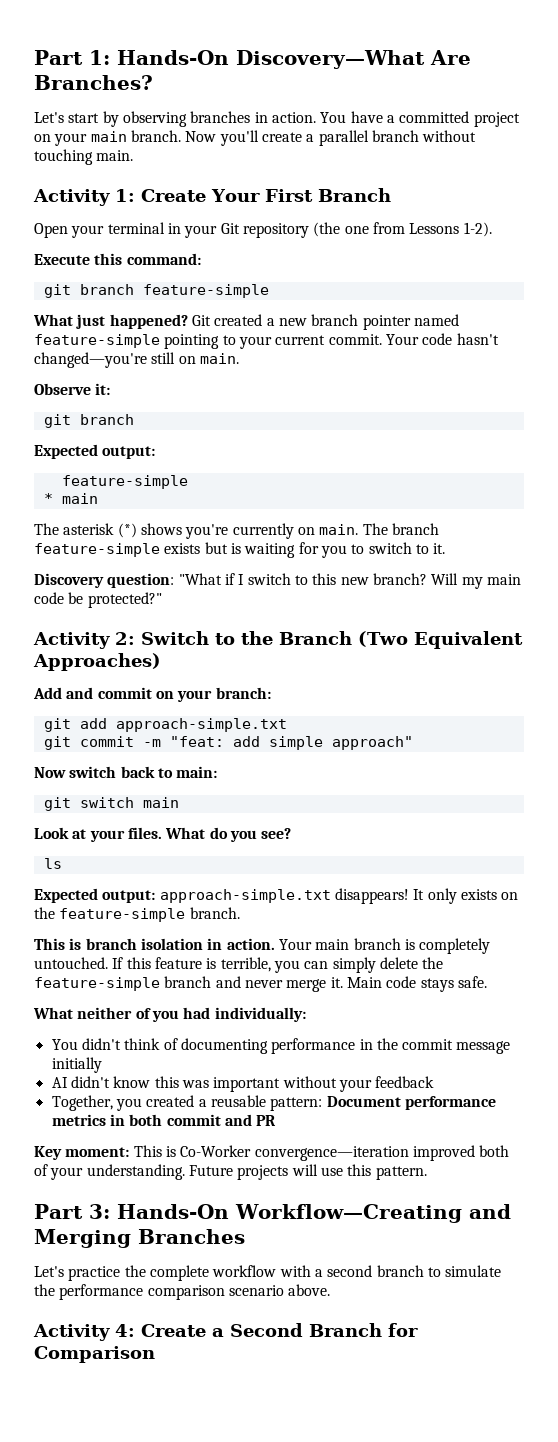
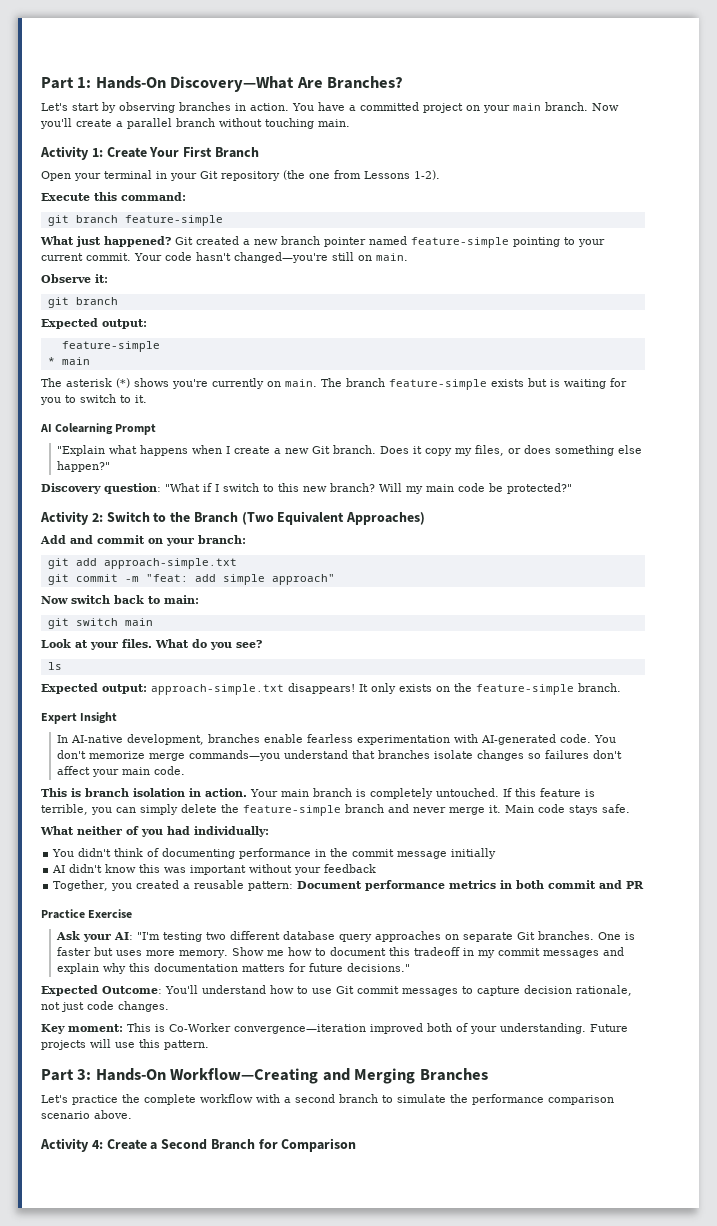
(446, 548) none -> [40,423,157,435] [56,445,642,456] [56,461,110,472] // AI Colearning Prompt // "Explain what happens when I create a new Git branch. Does it copy my files, or does something else happen?"
(240, 913) none -> [41,712,118,724] [56,734,616,745] [56,750,622,761] [56,766,185,777] // Expert Insight // In AI-native development, branches enable fearless experimentation with AI-generated code. You don't memorize merge commands—you understand that branches isolate changes so failures don't affect your main code.
(277, 1120) none -> [41,909,133,919] [55,931,635,942] [56,947,624,958] [56,963,410,974] [41,985,632,996] [41,1001,169,1012] // Practice Exercise // Ask your AI: "I'm testing two different database query approaches on separate Git branches. One is faster but uses more memory. Show me how to document this tradeoff in my commit messages and explain why this documentation matters for future decisions." // Expected Outcome: You'll understand how to use Git commit messages to capture decision rationale, not just code changes.

